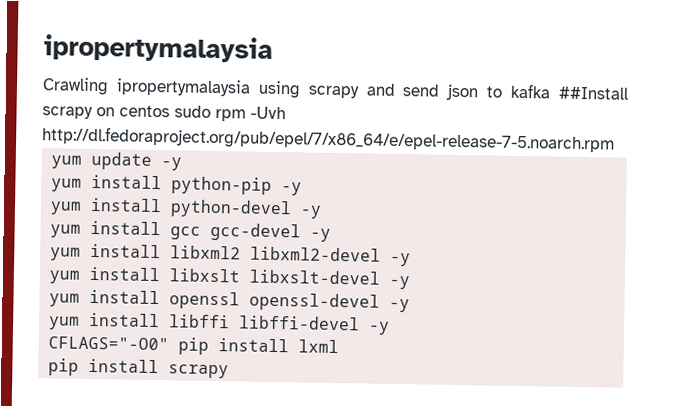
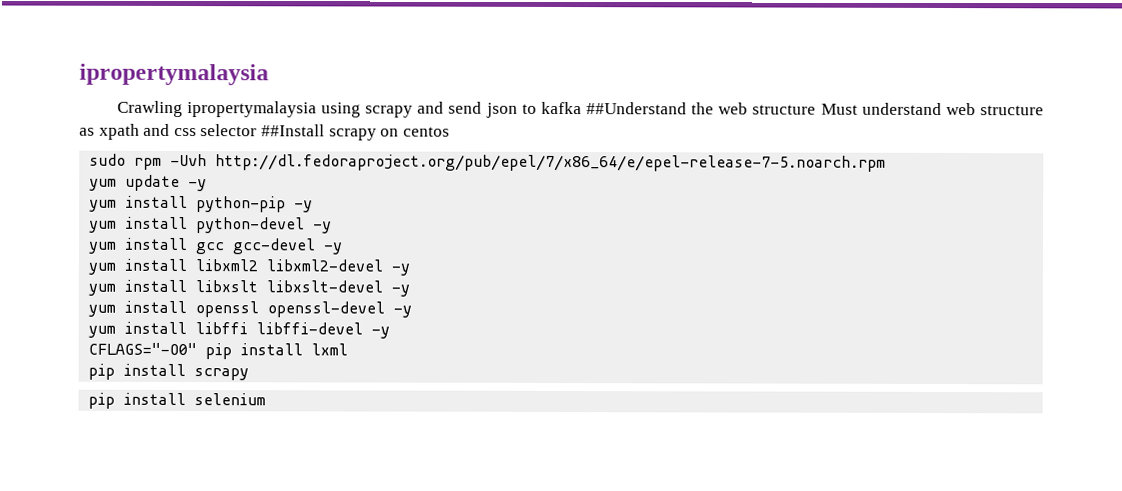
(552, 91) none -> [586,102,1044,116] [79,123,258,140] ##Understand the web structure Must understand web structure as xpath and css selector
(170, 111) none -> (450, 131) //
(230, 371) none -> [88,392,267,409] // pip install selenium

